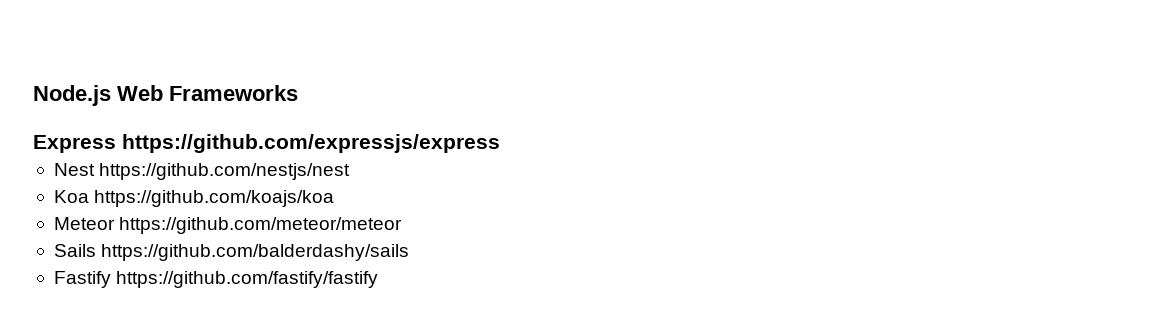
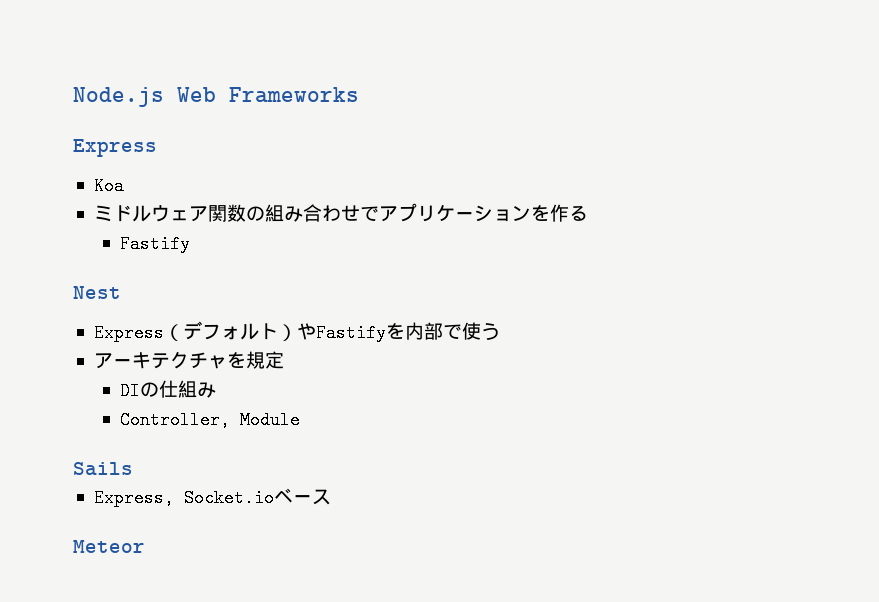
[122,134,500,153] [53,163,351,180] [53,190,335,207] [53,217,403,234] [53,244,410,261] [53,271,379,288] https://github.com/expressjs/express // Nest https://github.com/nestjs/nest // Koa https://github.com/koajs/koa // Meteor https://github.com/meteor/meteor // Sails https://github.com/balderdashy/sails // Fastify https://github.com/fastify/fastify -> [93,177,124,195] [93,203,588,222] [119,235,190,253] [73,286,121,299] [93,321,500,342] [93,351,284,369] [119,380,216,400] [119,411,300,429] [73,462,133,476] [93,488,331,507] [73,540,145,553] // Koa // ミドルウェア関数の組み合わせでアプリケーションを作る // Fastify // Nest // Express（デフォルト）やFastifyを内部で使う // アーキテクチャを規定 // DIの仕組み // Controller, Module // Sails // Express, Socket.ioベース // Meteor

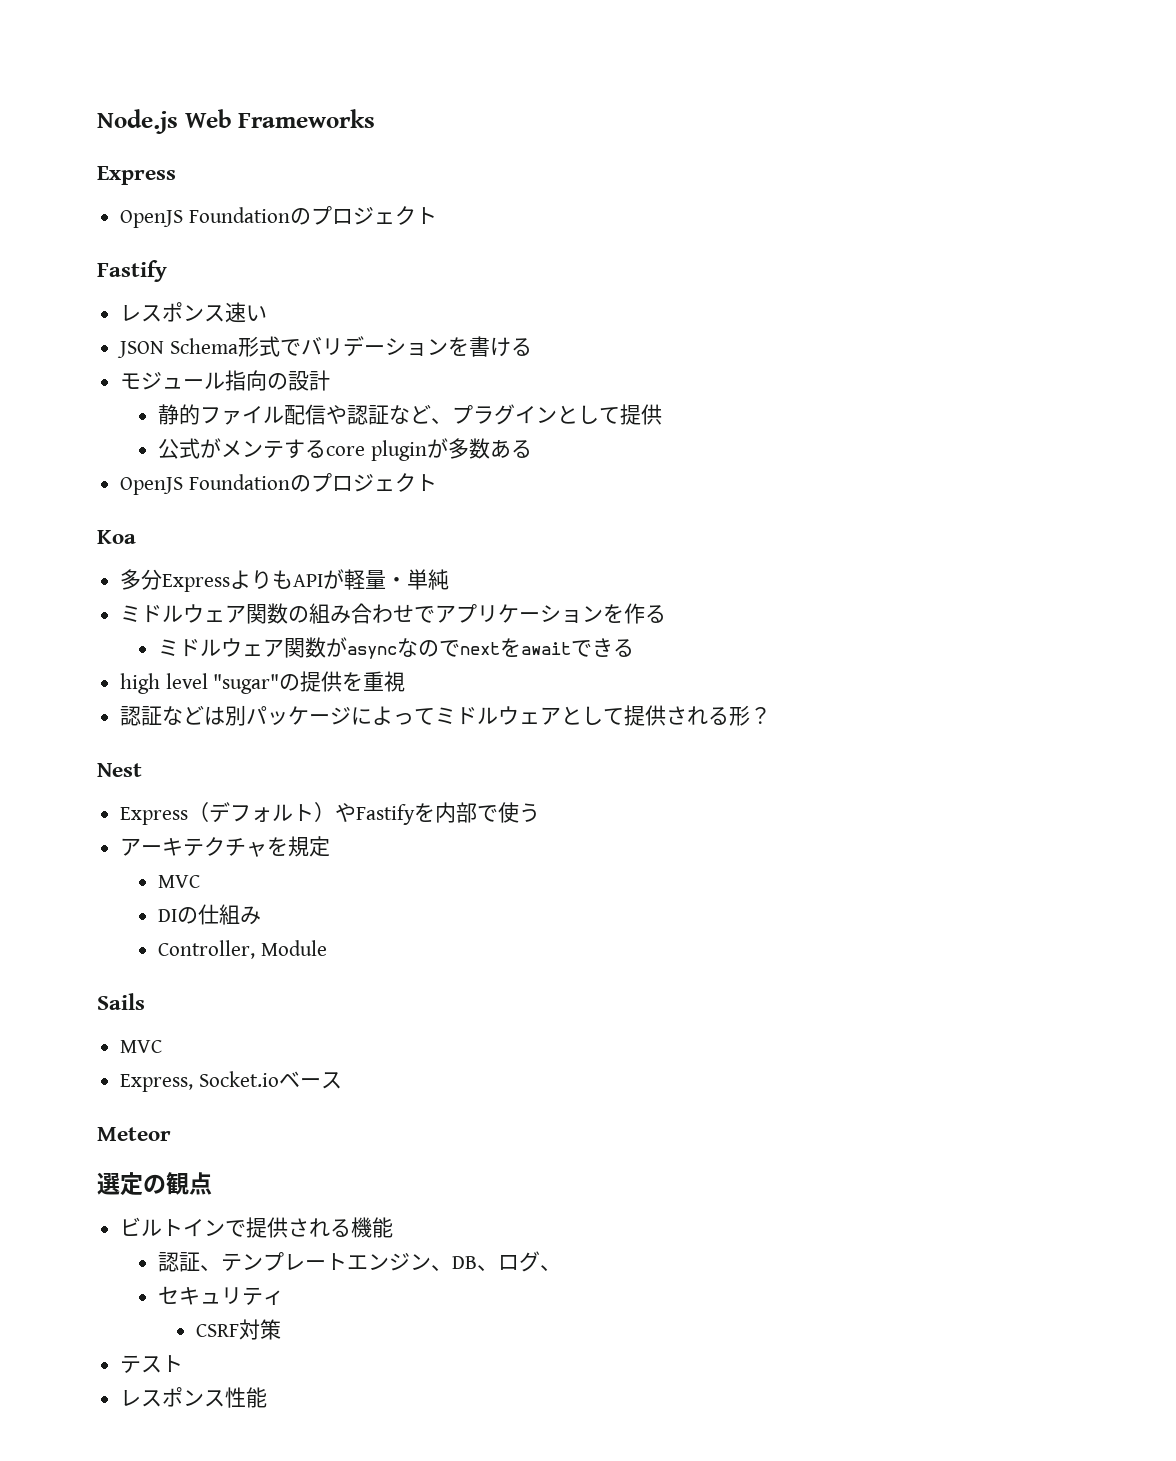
[93,177,124,195] Koa -> [120,206,437,228] [97,260,167,282] [120,302,268,323] [117,336,532,358] [120,370,331,391] [158,404,663,425] [158,438,532,461] [120,473,437,495] [97,530,136,544] [120,569,450,592] OpenJS Foundationのプロジェクト // Fastify // レスポンス速い // JSON Schema形式でバリデーションを書ける // モジュール指向の設計 // 静的ファイル配信や認証など、プラグインとして提供 // 公式がメンテするcore pluginが多数ある // OpenJS Foundationのプロジェクト // Koa // 多分ExpressよりもAPIが軽量・単純
[119,235,190,253] Fastify -> [158,637,635,659] [120,671,406,694] [120,705,772,726] ミドルウェア関数がasyncなのでnextをawaitできる // high level "sugar"の提供を重視 // 認証などは別パッケージによってミドルウェアとして提供される形？
(284, 360) none -> [158,875,201,888] // MVC
(133, 469) none -> [120,1040,163,1053] // MVC
(145, 546) none -> [97,1172,212,1196] [120,1217,394,1238] [158,1251,562,1272] [158,1286,285,1305] [196,1319,282,1340] [120,1355,184,1373] [120,1387,268,1408] // 選定の観点 // ビルトインで提供される機能 // 認証、テンプレートエンジン、DB、ログ、 // セキュリティ // CSRF対策 // テスト // レスポンス性能

